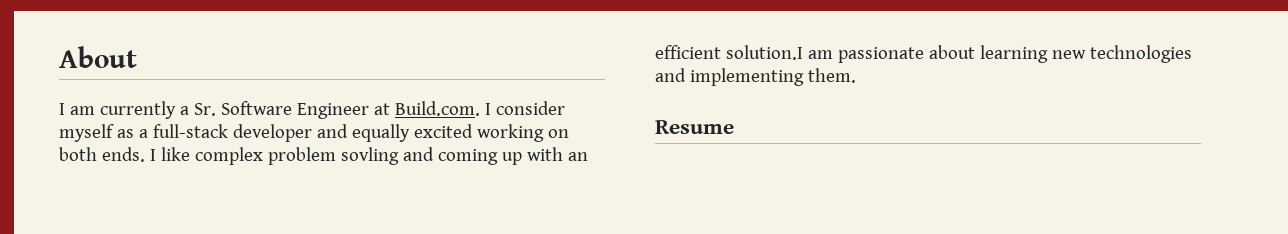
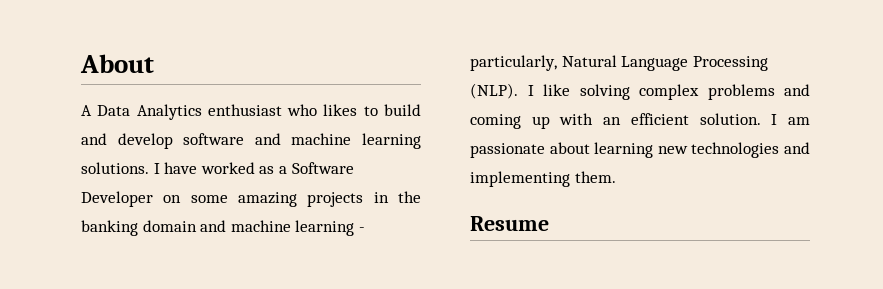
[59,101,565,119] [59,124,569,142] [59,147,399,165] I am currently a Sr. Software Engineer at Build.com. I consider myself as a full-stack developer and equally excited working on both ends. I like complex problem sovling -> [81,104,421,120] [81,133,421,149] [81,162,354,174] [81,191,421,207] [81,220,365,236] [470,55,768,71] [470,83,775,100] A Data Analytics enthusiast who likes to build and develop software and machine learning solutions. I have worked as a Software Developer on some amazing projects in the banking domain and machine learning - particularly, Natural Language Processing (NLP). I like solving complex problems
[725,45,803,60] solution.I -> [699,113,778,125] solution. I

